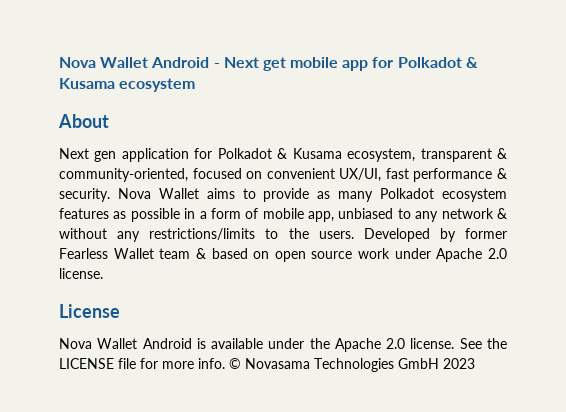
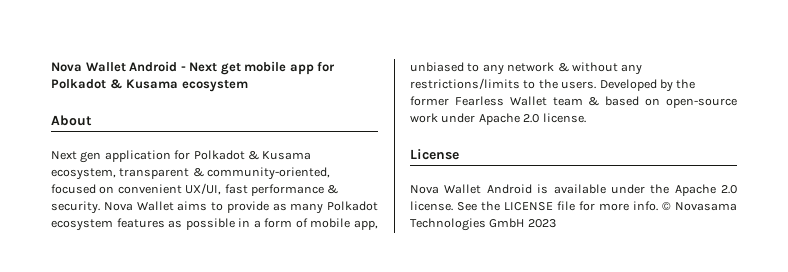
(456, 235) none -> [676,79,696,89] the
[274,251,353,262] open source -> [666,98,737,108] open-source

